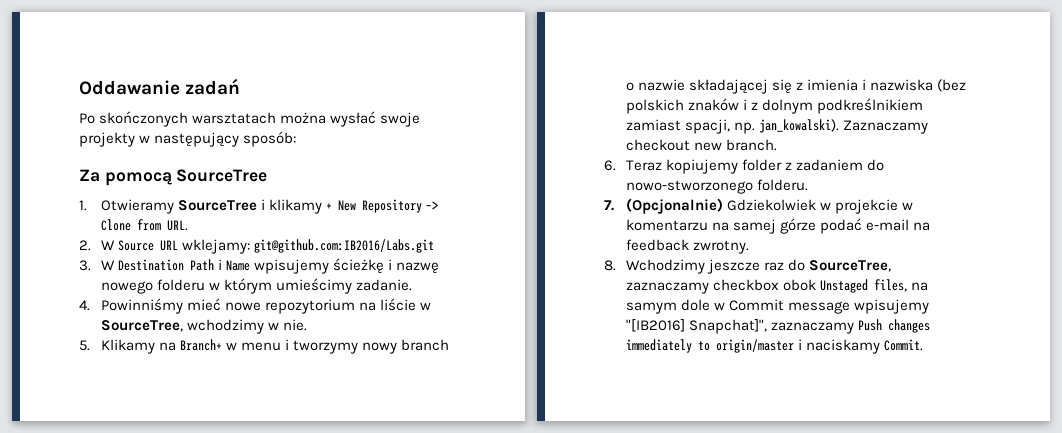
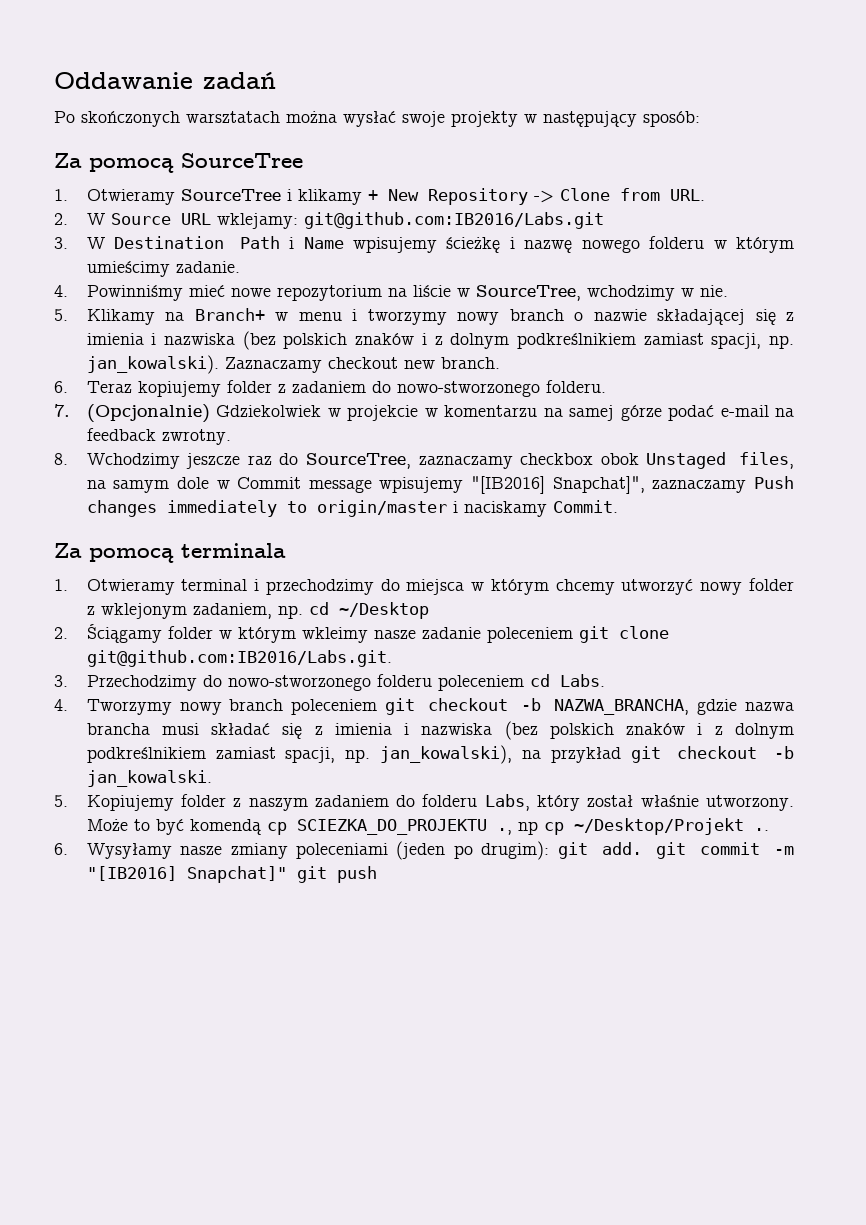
(923, 345) none -> [54,543,286,563] [54,578,794,595] [86,602,429,619] [54,624,669,643] [86,650,392,667] [54,674,605,691] [54,698,794,715] [86,721,794,740] [86,745,794,764] [86,770,212,787] [54,794,795,811] [86,818,769,835] [54,841,794,860] [86,866,377,883] // Za pomocą terminala // 1. Otwieramy terminal i przechodzimy do miejsca w którym chcemy utworzyć nowy folder z wklejonym zadaniem, np. cd ~/Desktop // 2. Ściągamy folder w którym wkleimy nasze zadanie poleceniem git clone git@github.com:IB2016/Labs.git. // 3. Przechodzimy do nowo-stworzonego folderu poleceniem cd Labs. // 4. Tworzymy nowy branch poleceniem git checkout -b NAZWA_BRANCHA, gdzie nazwa brancha musi składać się z imienia i nazwiska (bez polskich znaków i z dolnym podkreślnikiem zamiast spacji, np. jan_kowalski), na przykład git checkout -b jan_kowalski. // 5. Kopiujemy folder z naszym zadaniem do folderu Labs, który został właśnie utworzony. Może to być komendą cp SCIEZKA_DO_PROJEKTU ., np cp ~/Desktop/Projekt .. // 6. Wysyłamy nasze zmiany poleceniami (jeden po drugim): git add. git commit -m "[IB2016] Snapchat]" git push

